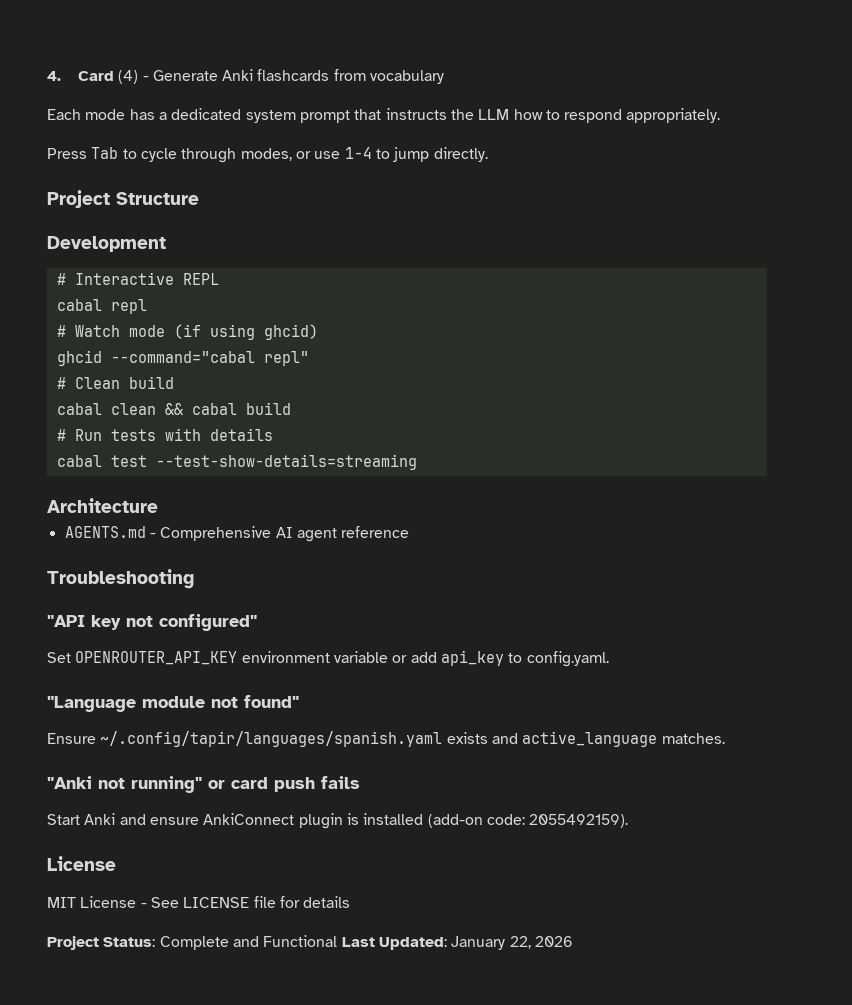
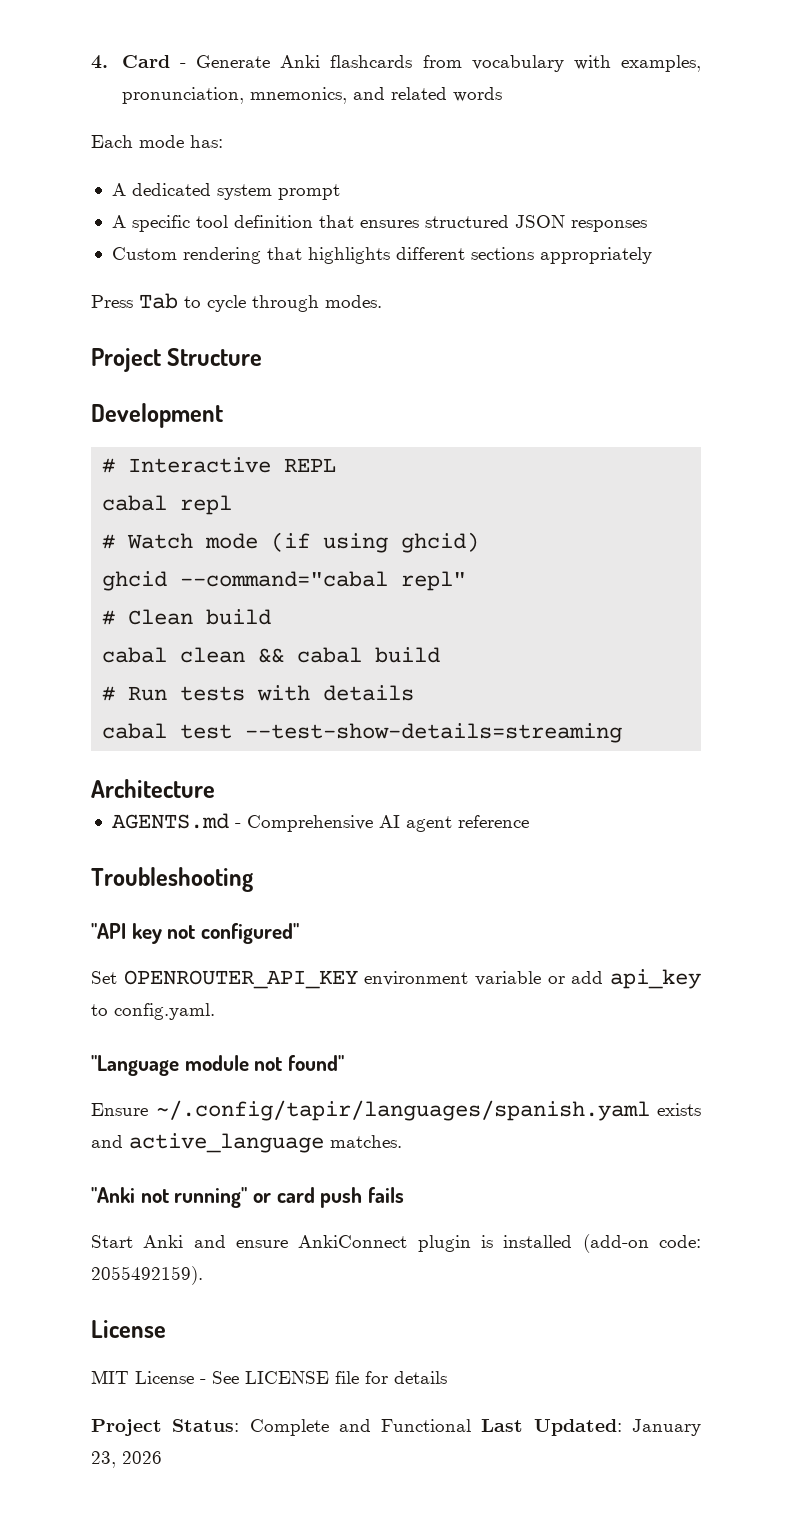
[118,70,139,84] (4) -> (170, 61) none
(445, 77) none -> [573,55,701,72] [121,87,502,104] with examples, pronunciation, mnemonics, and related words
[129,109,167,120] has a -> [190,135,223,148] [111,183,126,196] has: // A
[354,108,721,123] that instructs the LLM how to respond appropriately. -> [111,215,647,232] [111,247,652,264] // A specific tool definition that ensures structured JSON responses // Custom rendering that highlights different sections appropriately
[240,147,488,162] modes, or use 1-4 to jump directly. -> [325,295,382,308] modes.
[509,936,531,949] 22, -> [91,1451,116,1468] 23,

